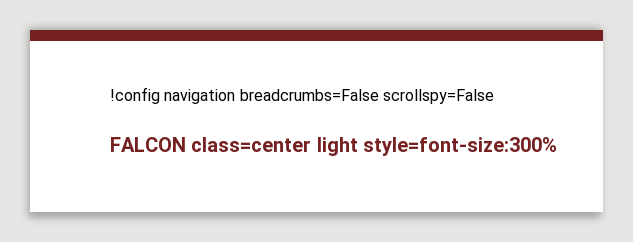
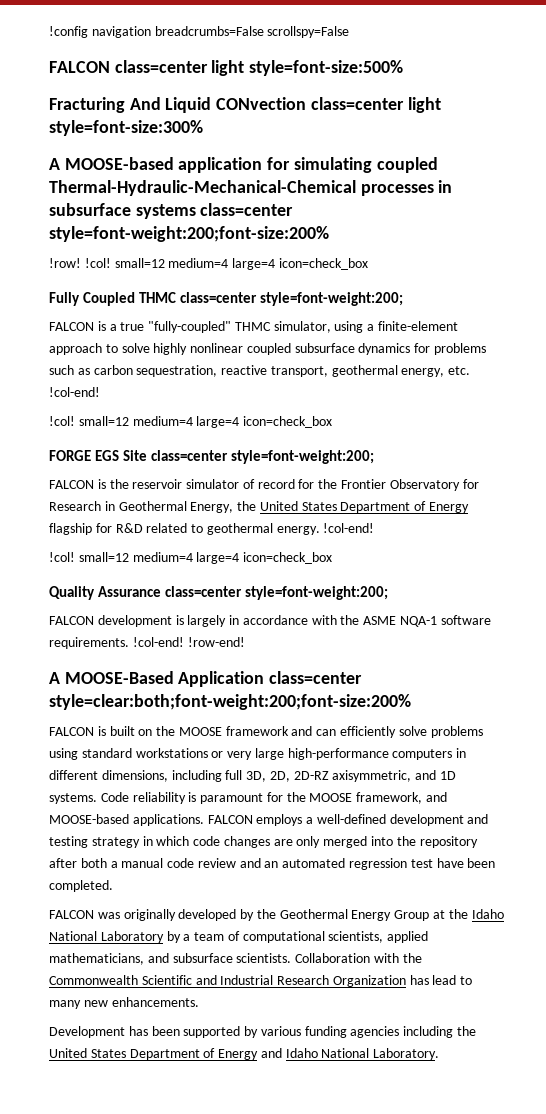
[363,137,558,156] style=font-size:300% -> [249,60,404,76] [49,97,441,113] [49,120,203,136] [49,157,438,173] [49,180,453,196] [49,203,294,219] [49,226,329,242] [49,258,368,270] [49,292,404,306] [49,321,459,333] [49,343,487,355] [49,365,471,377] [49,387,100,397] [49,416,333,428] [49,450,375,464] [49,479,479,491] [49,501,470,513] [49,523,375,535] [49,552,333,564] [49,586,389,600] [49,615,491,627] [49,637,245,649] [49,671,363,687] [49,694,411,710] [49,726,483,738] [49,748,467,760] [49,770,457,782] [49,792,448,804] [49,814,489,826] [49,836,478,848] [49,858,496,870] [49,880,113,892] [49,909,504,921] [49,931,429,943] [49,953,422,965] [49,975,473,987] [49,997,199,1009] [49,1026,477,1038] [49,1048,440,1060] style=font-size:500% // Fracturing And Liquid CONvection class=center light style=font-size:300% // A MOOSE-based application for simulating coupled Thermal-Hydraulic-Mechanical-Chemical processes in subsurface systems class=center style=font-weight:200;font-size:200% // !row! !col! small=12 medium=4 large=4 icon=check_box // Fully Coupled THMC class=center style=font-weight:200; // FALCON is a true "fully-coupled" THMC simulator, using a finite-element approach to solve highly nonlinear coupled subsurface dynamics for problems such as carbon sequestration, reactive transport, geothermal energy, etc. !col-end! // !col! small=12 medium=4 large=4 icon=check_box // FORGE EGS Site class=center style=font-weight:200; // FALCON is the reservoir simulator of record for the Frontier Observatory for Research in Geothermal Energy, the United States Department of Energy flagship for R&D related to geothermal energy. !col-end! // !col! small=12 medium=4 large=4 icon=check_box // Quality Assurance class=center style=font-weight:200; // FALCON development is largely in accordance with the ASME NQA-1 software requirements. !col-end! !row-end! // A MOOSE-Based Application class=center style=clear:both;font-weight:200;font-size:200% // FALCON is built on the MOOSE framework and can efficiently solve problems using standard workstations or very large high-performance computers in different dimensions, including full 3D, 2D, 2D-RZ axisymmetric, and 1D systems. Code reliability is paramount for the MOOSE framework, and MOOSE-based applications. FALCON employs a well-defined development and testing strategy in which code changes are only merged into the repository after both a manual code review and an automated regression test have been completed. // FALCON was originally developed by the Geothermal Energy Group at the Idaho National Laboratory by a team of computational scientists, applied mathematicians, and subsurface scientists. Collaboration with the Commonwealth Scientific and Industrial Research Organization has lead to many new enhancements. // Development has been supported by various funding agencies including the United States Department of Energy and Idaho National Laboratory.

